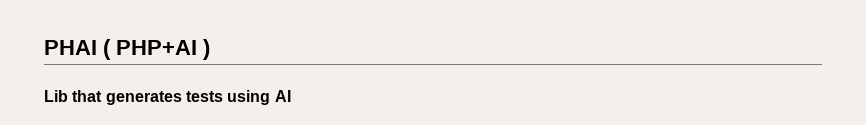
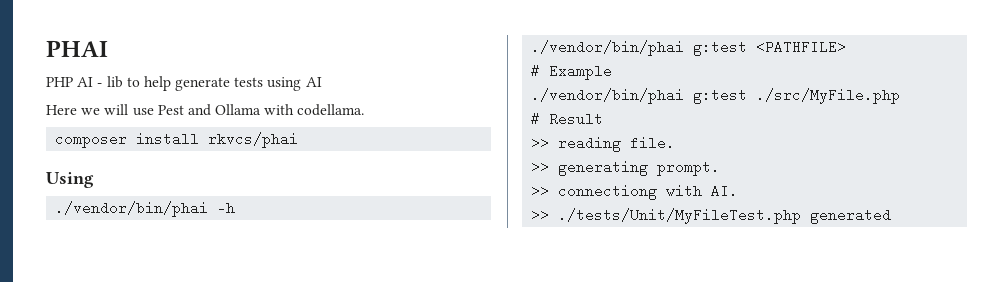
[103,39,210,60] [44,90,291,105] ( PHP+AI ) // Lib that generates tests using AI -> [46,76,322,91] [46,104,365,116] [55,132,299,148] [46,172,94,188] [55,201,236,217] [531,40,847,56] [531,64,613,80] [531,88,901,104] [531,112,604,126] [531,136,676,152] [531,160,721,176] [531,184,739,200] [531,208,892,224] // PHP AI - lib to help generate tests using AI // Here we will use Pest and Ollama with codellama. // composer install rkvcs/phai // Using // ./vendor/bin/phai -h // ./vendor/bin/phai g:test <PATHFILE> // # Example // ./vendor/bin/phai g:test ./src/MyFile.php // # Result // >> reading file. // >> generating prompt. // >> connectiong with AI. // >> ./tests/Unit/MyFileTest.php generated

